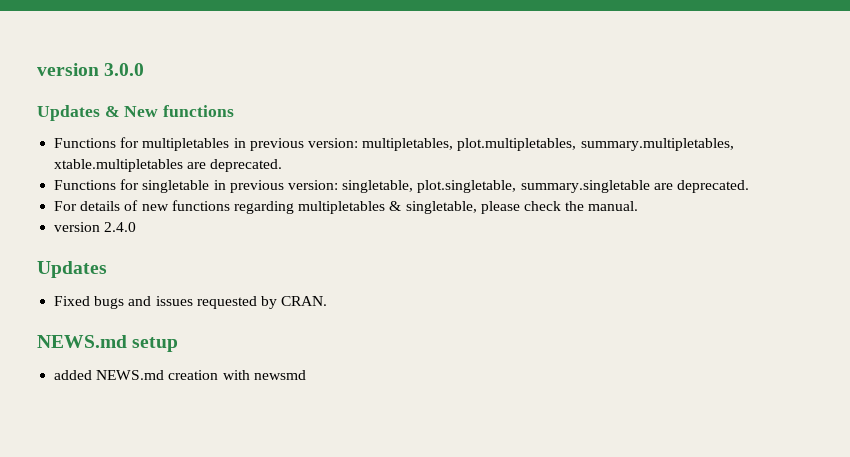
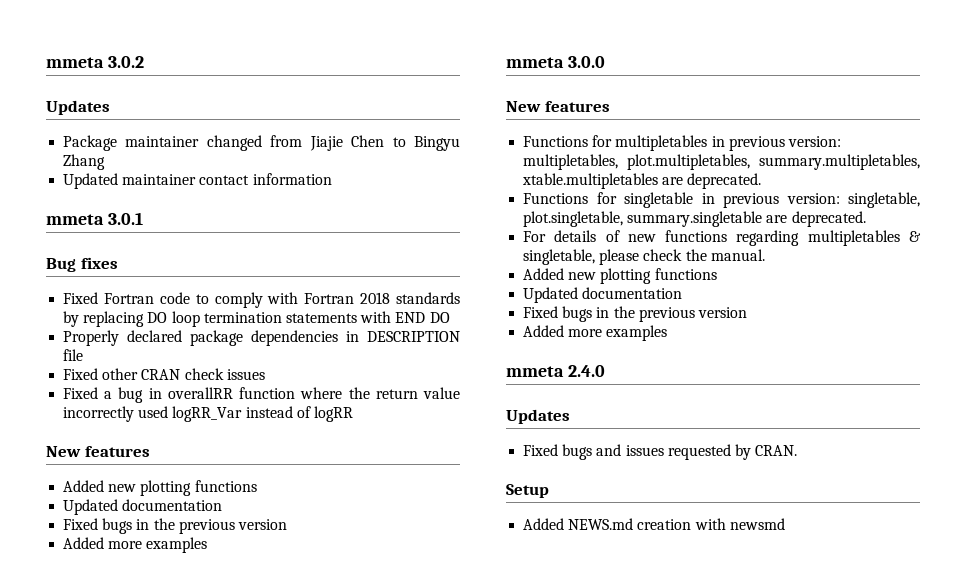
[37,63,145,76] [37,105,235,121] version 3.0.0 // Updates & New functions -> [46,56,144,68] [46,100,110,115] [63,135,460,151] [63,154,106,170] [63,173,332,189] [46,212,143,225] [46,257,118,272] [63,292,460,308] [63,311,450,327] [63,330,460,346] [63,349,84,361] [63,368,265,380] [63,387,460,403] [63,406,353,422] [46,446,150,457] [63,480,257,496] [63,499,223,515] [63,518,287,534] [63,537,208,553] [506,56,605,68] [506,101,610,112] mmeta 3.0.2 // Updates // Package maintainer changed from Jiajie Chen to Bingyu Zhang // Updated maintainer contact information // mmeta 3.0.1 // Bug fixes // Fixed Fortran code to comply with Fortran 2018 standards by replacing DO loop termination statements with END DO // Properly declared package dependencies in DESCRIPTION file // Fixed other CRAN check issues // Fixed a bug in overallRR function where the return value incorrectly used logRR_Var instead of logRR // New features // Added new plotting functions // Updated documentation // Fixed bugs in the previous version // Added more examples // mmeta 3.0.0 // New features
[54,222,101,232] version -> [523,268,717,284] [523,287,683,303] [523,306,747,322] [523,325,668,341] [506,366,564,377] Added new plotting functions // Updated documentation // Fixed bugs in the previous version // Added more examples // mmeta
[37,335,179,352] [54,370,93,380] NEWS.md setup // added -> [506,484,549,498] [523,518,565,530] Setup // Added

